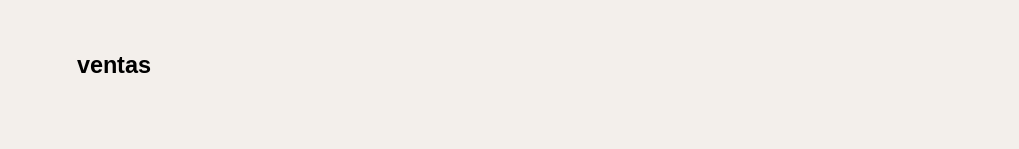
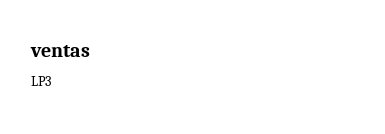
(151, 65) none -> [31,76,51,86] // LP3

